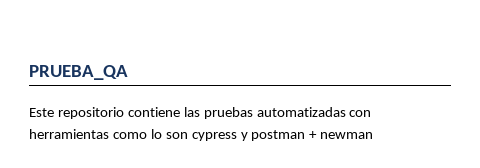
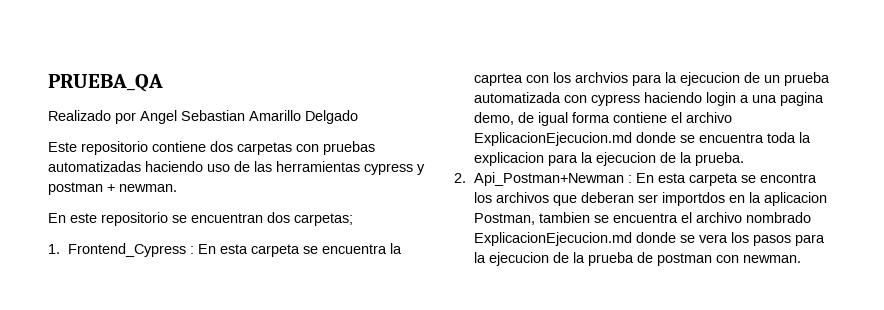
[29,107,372,119] [29,129,374,141] Este repositorio contiene las pruebas automatizadas con herramientas como lo son cypress y postman + newman -> [48,110,358,124] [48,141,375,155] [48,161,425,175] [48,182,177,195] [48,212,353,226] [48,243,402,257] [473,72,830,86] [473,92,824,106] [473,112,732,126] [473,132,811,146] [473,152,744,166] [454,172,817,186] [473,192,827,206] [473,212,811,225] [473,232,825,246] [473,252,801,266] Realizado por Angel Sebastian Amarillo Delgado // Este repositorio contiene dos carpetas con pruebas automatizadas haciendo uso de las herramientas cypress y postman + newman. // En este repositorio se encuentran dos carpetas; // 1. Frontend_Cypress : En esta carpeta se encuentra la caprtea con los archvios para la ejecucion de un prueba automatizada con cypress haciendo login a una pagina demo, de igual forma contiene el archivo ExplicacionEjecucion.md donde se encuentra toda la explicacion para la ejecucion de la prueba. // 2. Api_Postman+Newman : En esta carpeta se encontra los archivos que deberan ser importdos en la aplicacion Postman, tambien se encuentra el archivo nombrado ExplicacionEjecucion.md donde se vera los pasos para la ejecucion de la prueba de postman con newman.

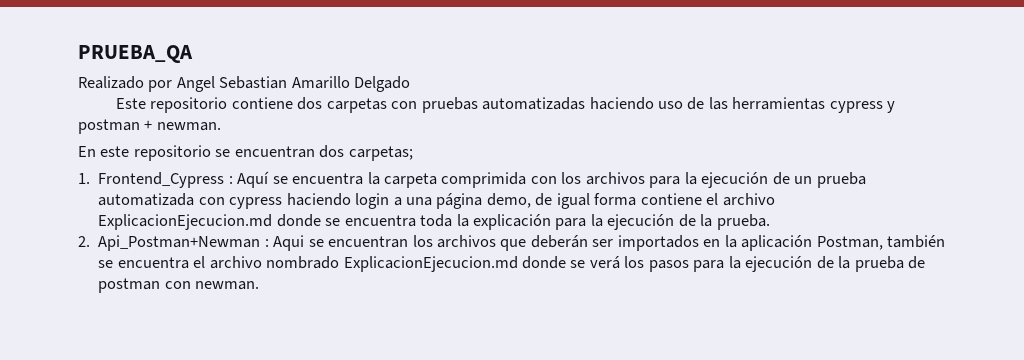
[197,244,300,257] En esta carpeta -> [237,171,270,188] Aquí
[473,73,523,86] caprtea -> [383,172,527,188] carpeta comprimida
[574,72,740,86] archvios para la ejecucion -> [585,172,769,188] archivos para la ejecución
[779,92,824,106] pagina -> [436,193,483,209] página
[473,152,656,166] explicacion para la ejecucion -> [472,214,675,230] explicación para la ejecución
[635,173,817,186] [473,192,827,206] [473,212,590,225] En esta carpeta se encontra los archivos que deberan ser importdos en la aplicacion Postman, tambien -> [273,235,946,251] Aqui se encuentran los archivos que deberán ser importados en la aplicación Postman, también
[698,234,728,243] vera -> [589,256,620,269] verá
[488,252,549,266] ejecucion -> [745,256,813,272] ejecución

